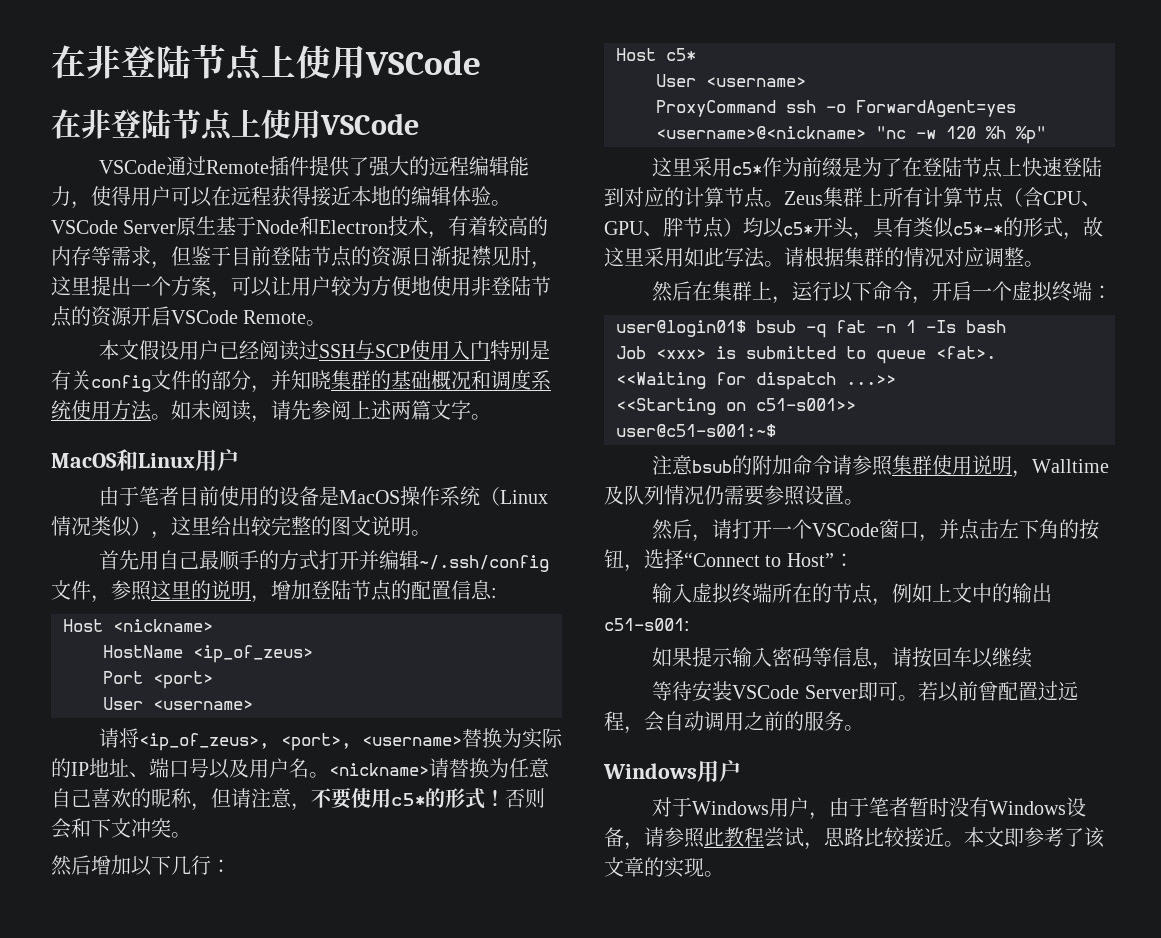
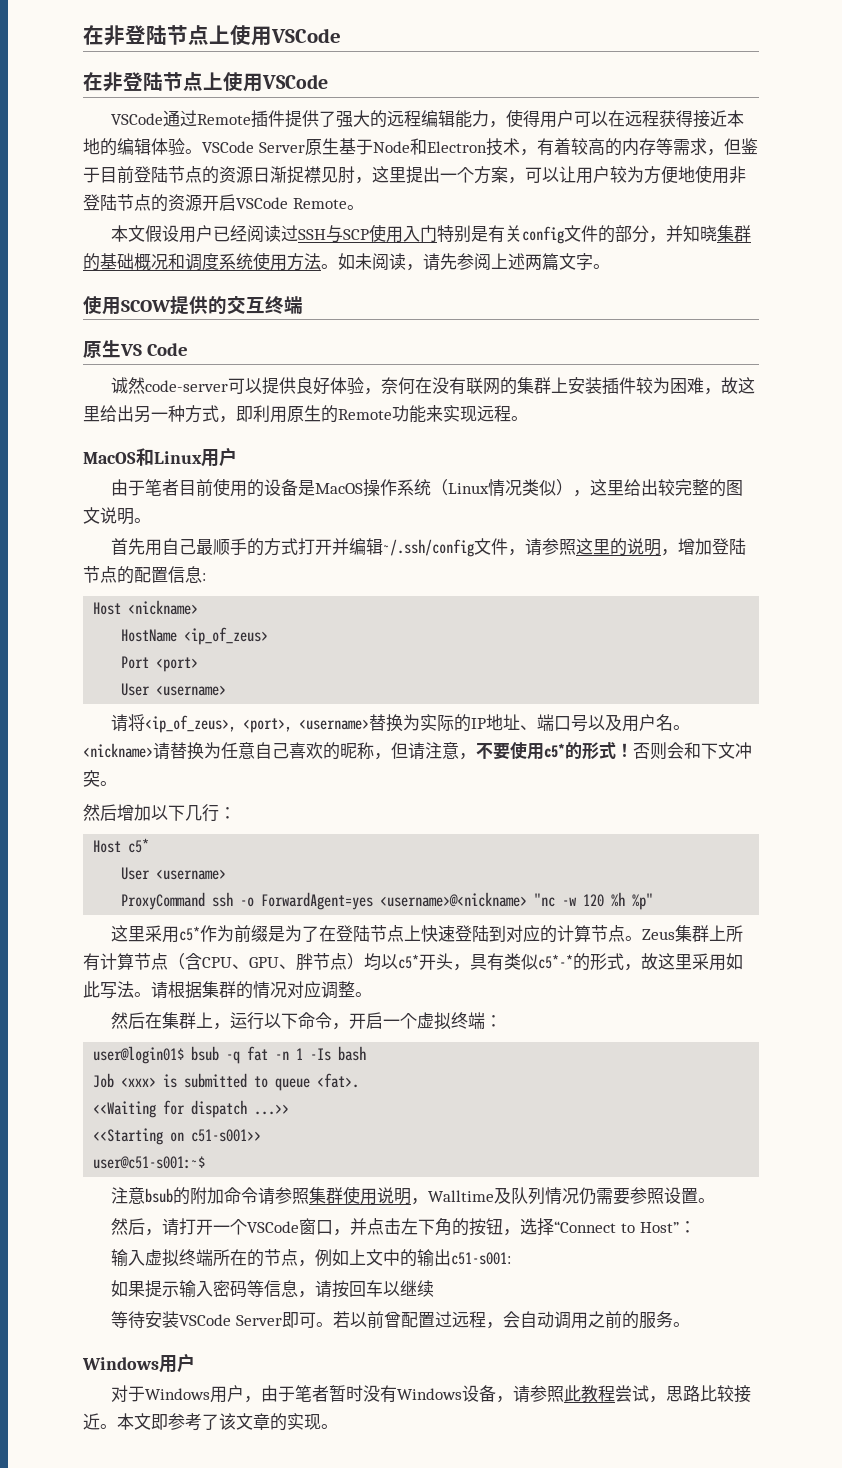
(491, 417) none -> [83,295,303,315] [83,340,188,358] [111,377,756,395] [83,405,528,423] // 使用SCOW提供的交互终端 // 原生VS Code // 诚然code-server可以提供良好体验，奈何在没有联网的集群上安装插件较为困难，故这里给出另一种方式，即利用原生的Remote功能来实现远程。
(111, 599) none -> [525,538,543,556] 请

